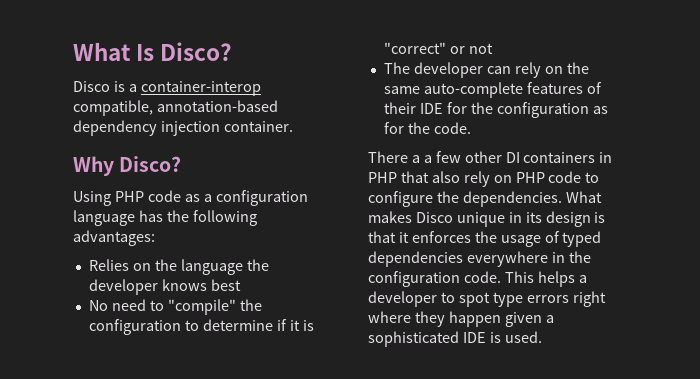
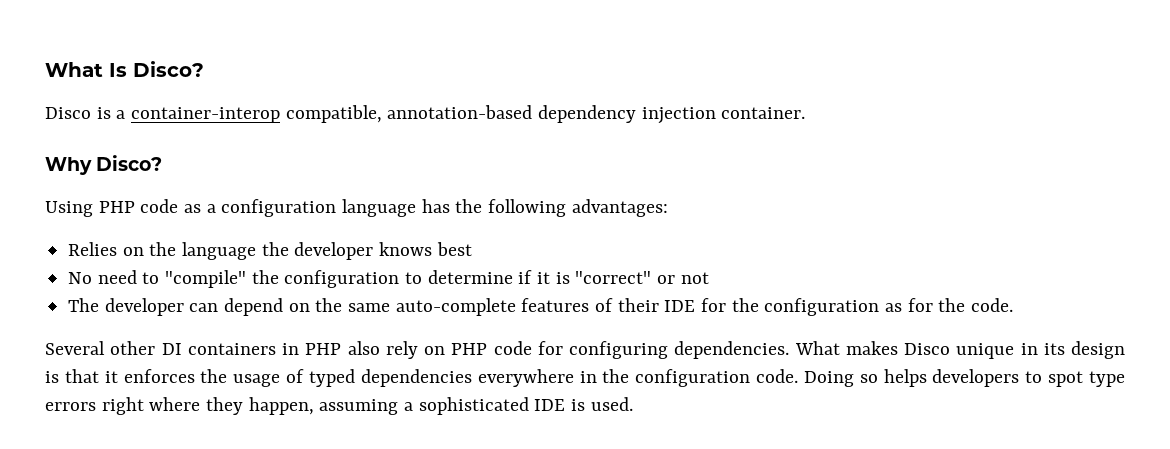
[514,62,541,78] rely -> [224,298,284,316] depend
[368,151,461,163] There a a few -> [45,341,105,355] Several
[400,171,429,183] that -> (342, 349) none
[585,172,600,183] [368,191,459,207] to configure the -> [537,341,668,359] for configuring
[504,271,587,287] [368,291,437,307] This helps a developer -> [803,369,1020,387] Doing so helps developers
[448,311,542,327] happen given -> [248,397,399,415] happen, assuming

